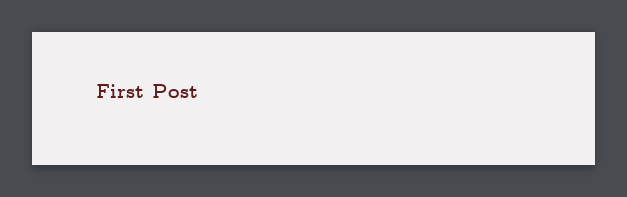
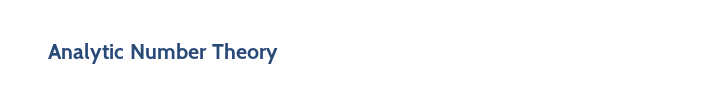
[96,84,198,98] First Post -> [48,43,278,64] Analytic Number Theory

